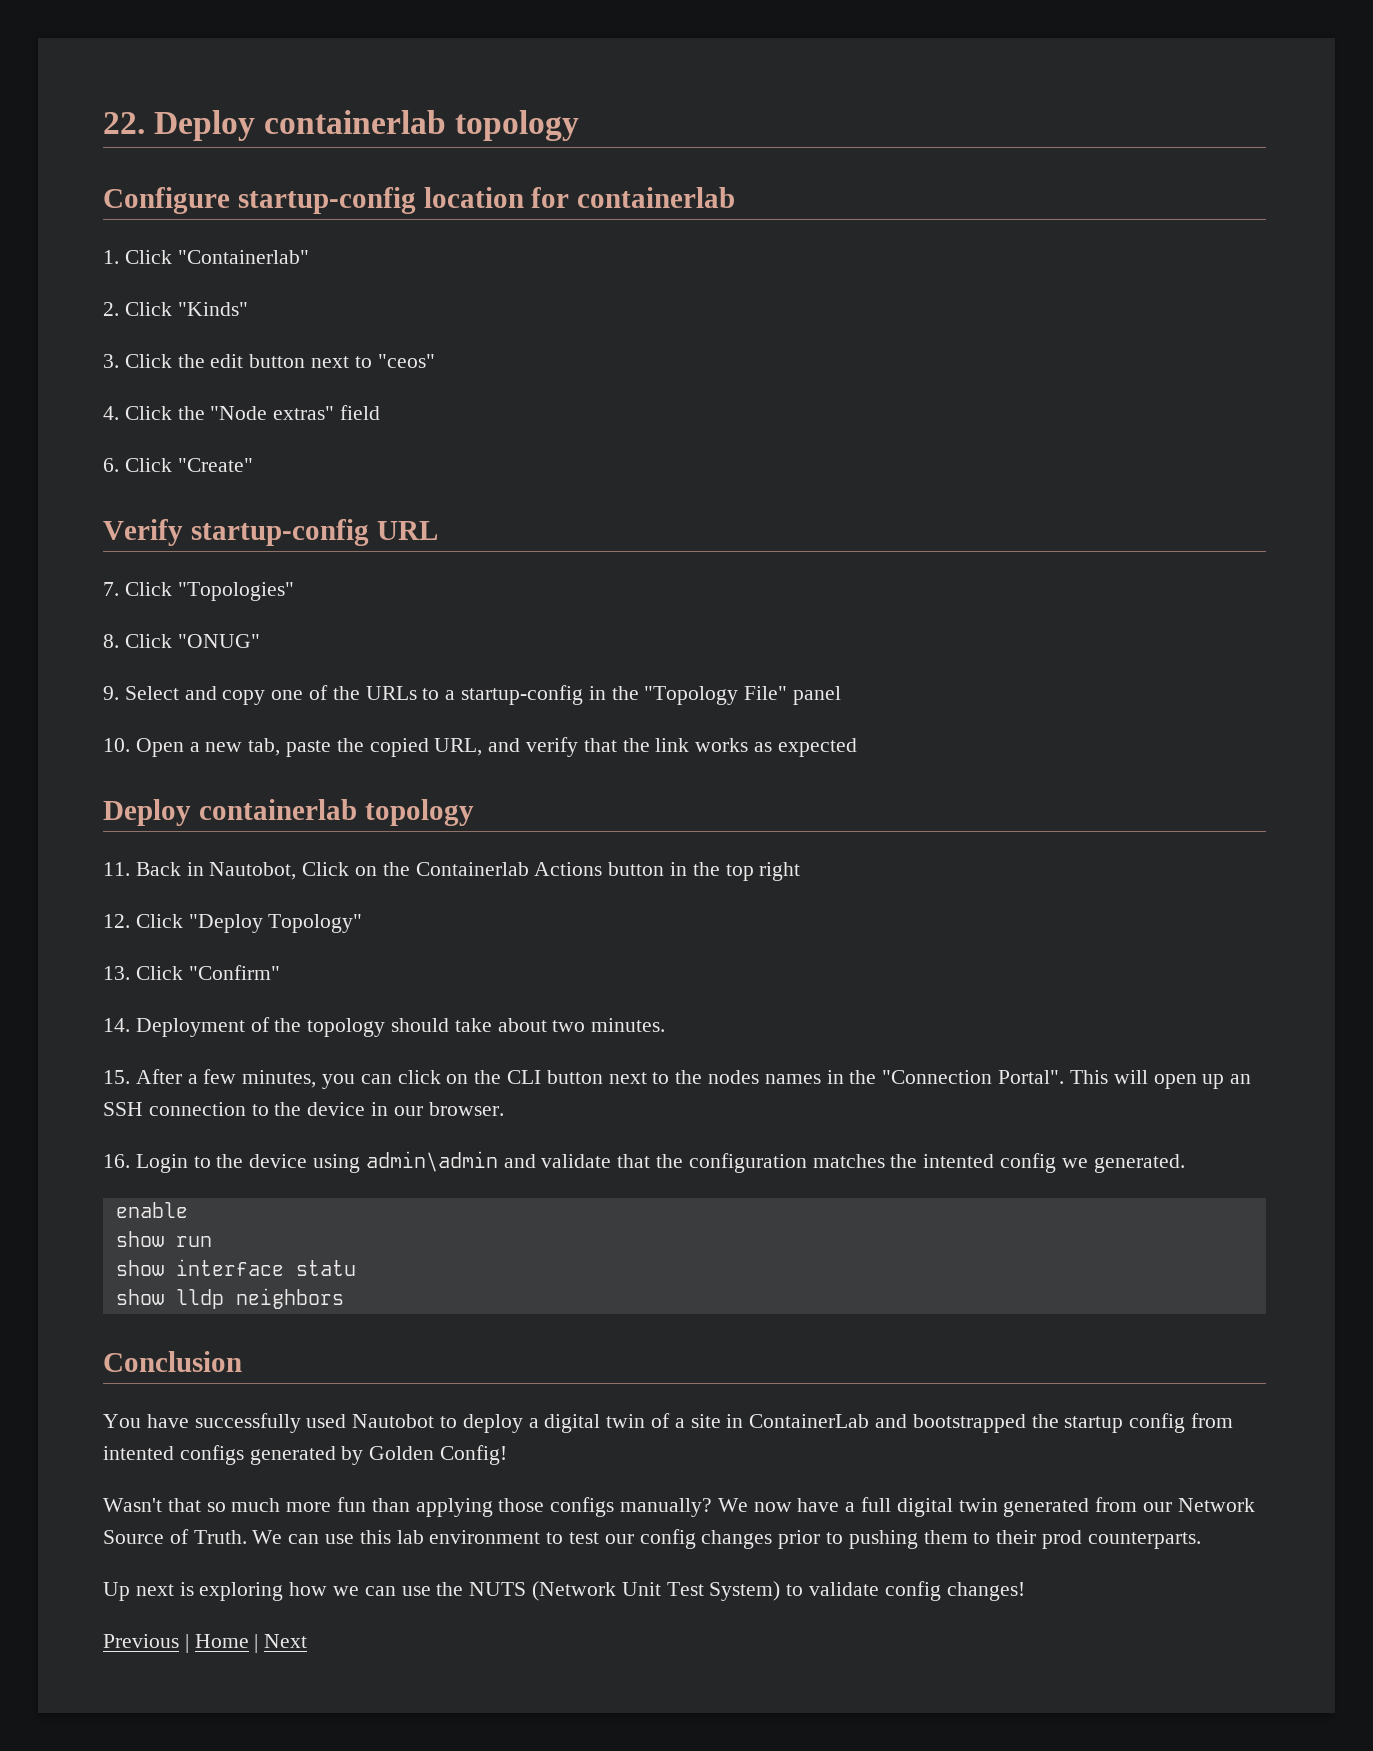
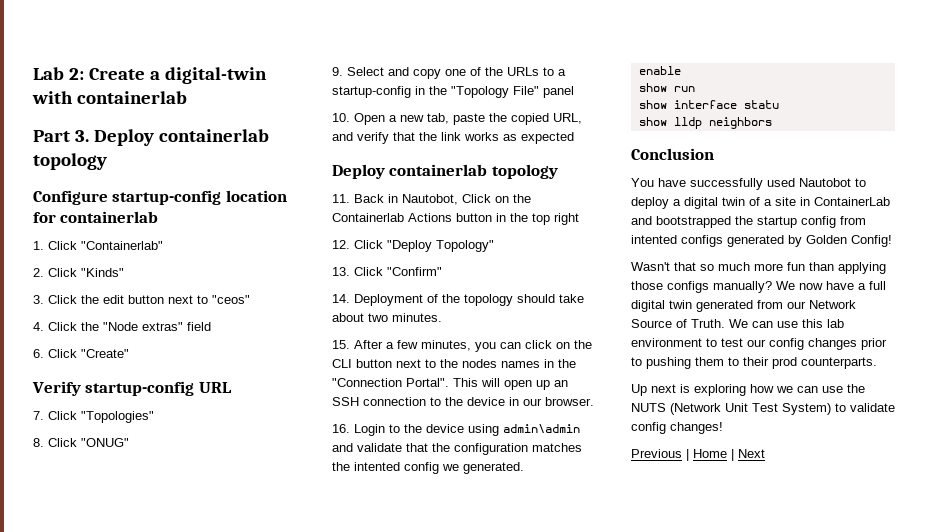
[103,112,145,134] 22. -> [33,67,267,84] [32,91,187,104] [33,130,89,142] Lab 2: Create a digital-twin with containerlab // Part 3.

